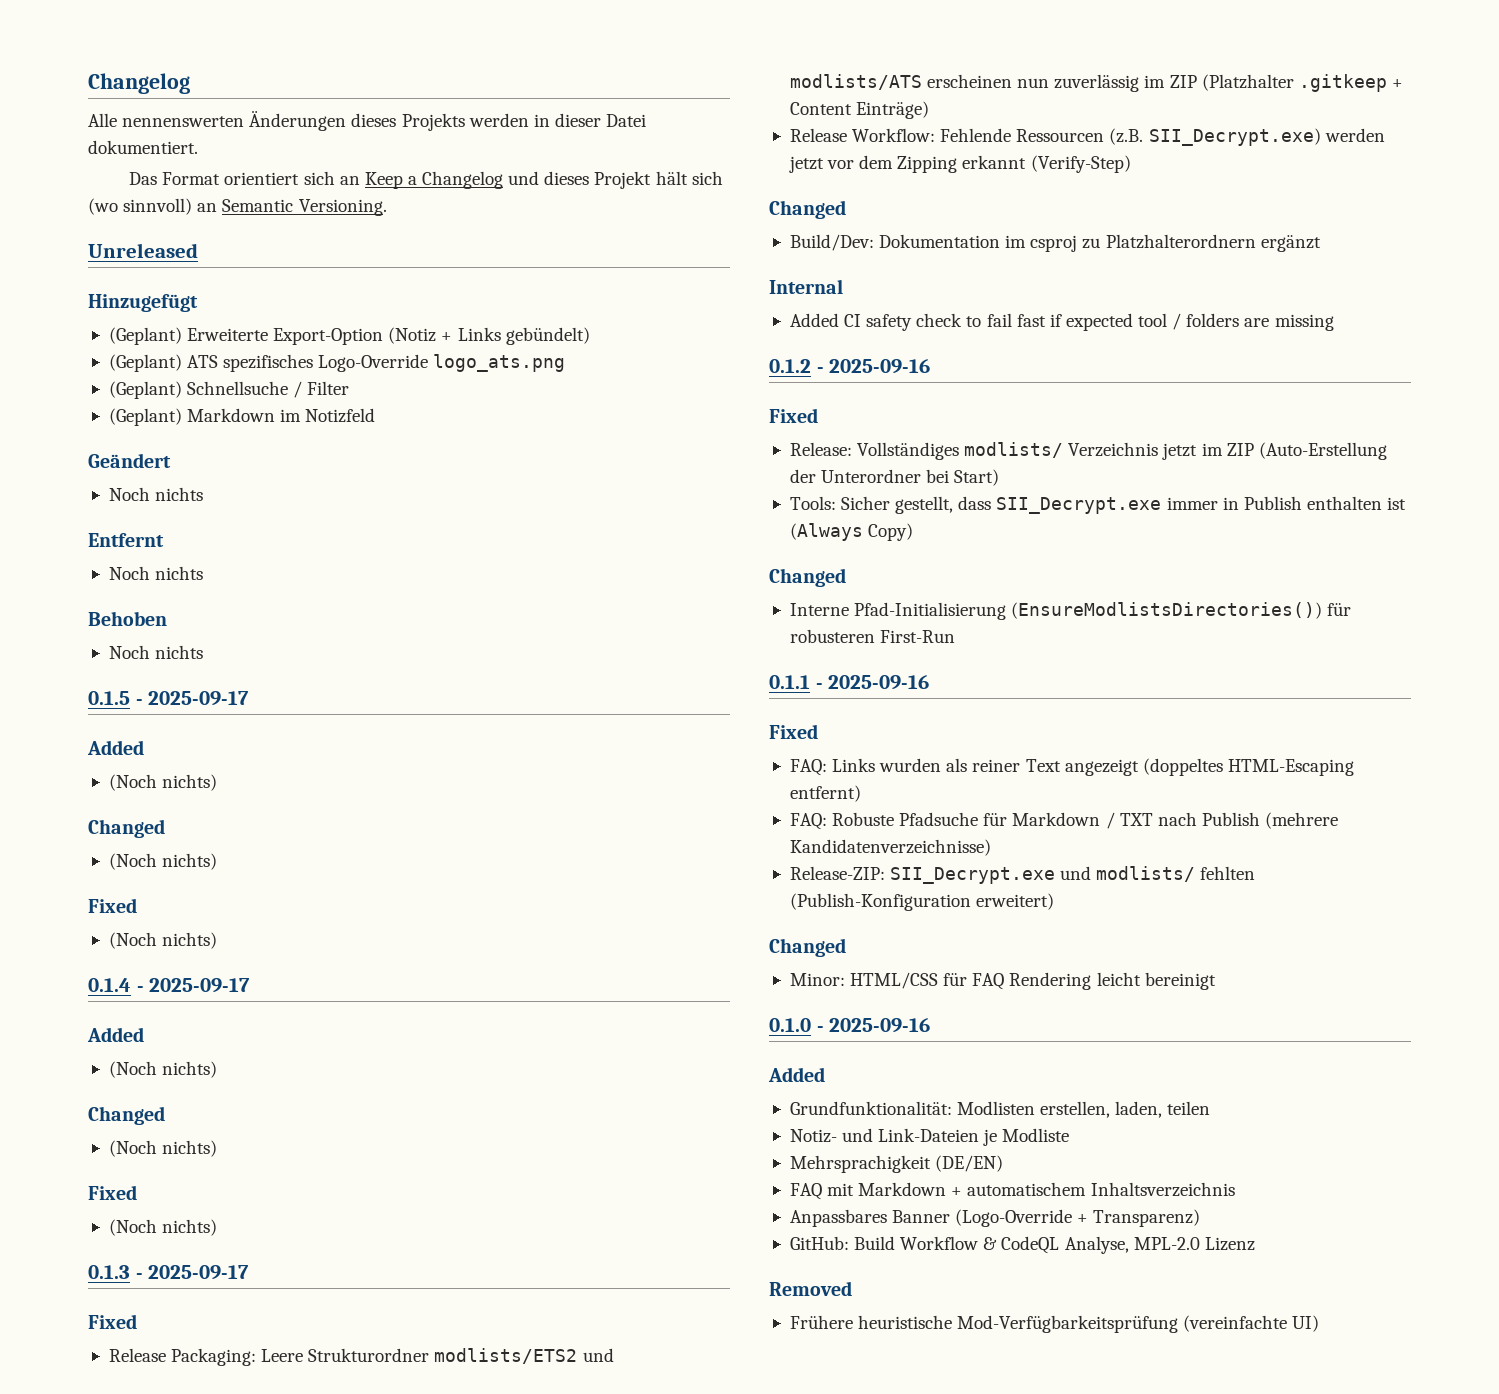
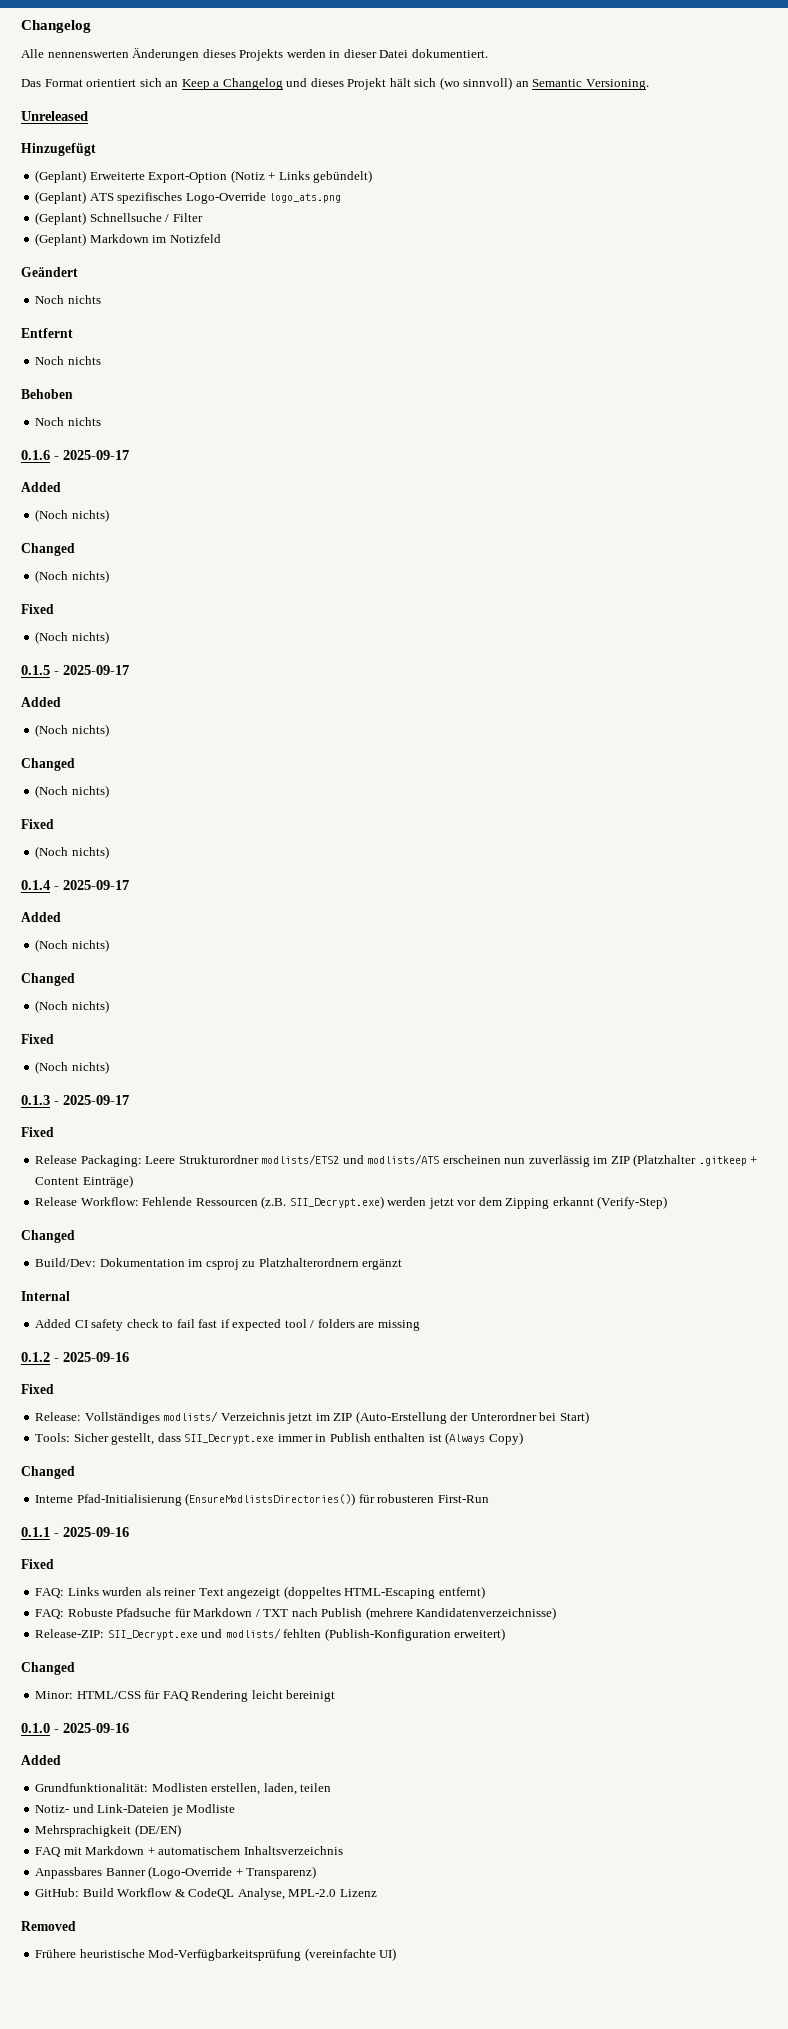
(204, 652) none -> [21,450,129,460] [21,482,61,492] [35,509,109,522] [21,543,75,556] [35,570,109,583] [21,604,54,614] [35,631,109,644] // 0.1.6 - 2025-09-17 // Added // (Noch nichts) // Changed // (Noch nichts) // Fixed // (Noch nichts)

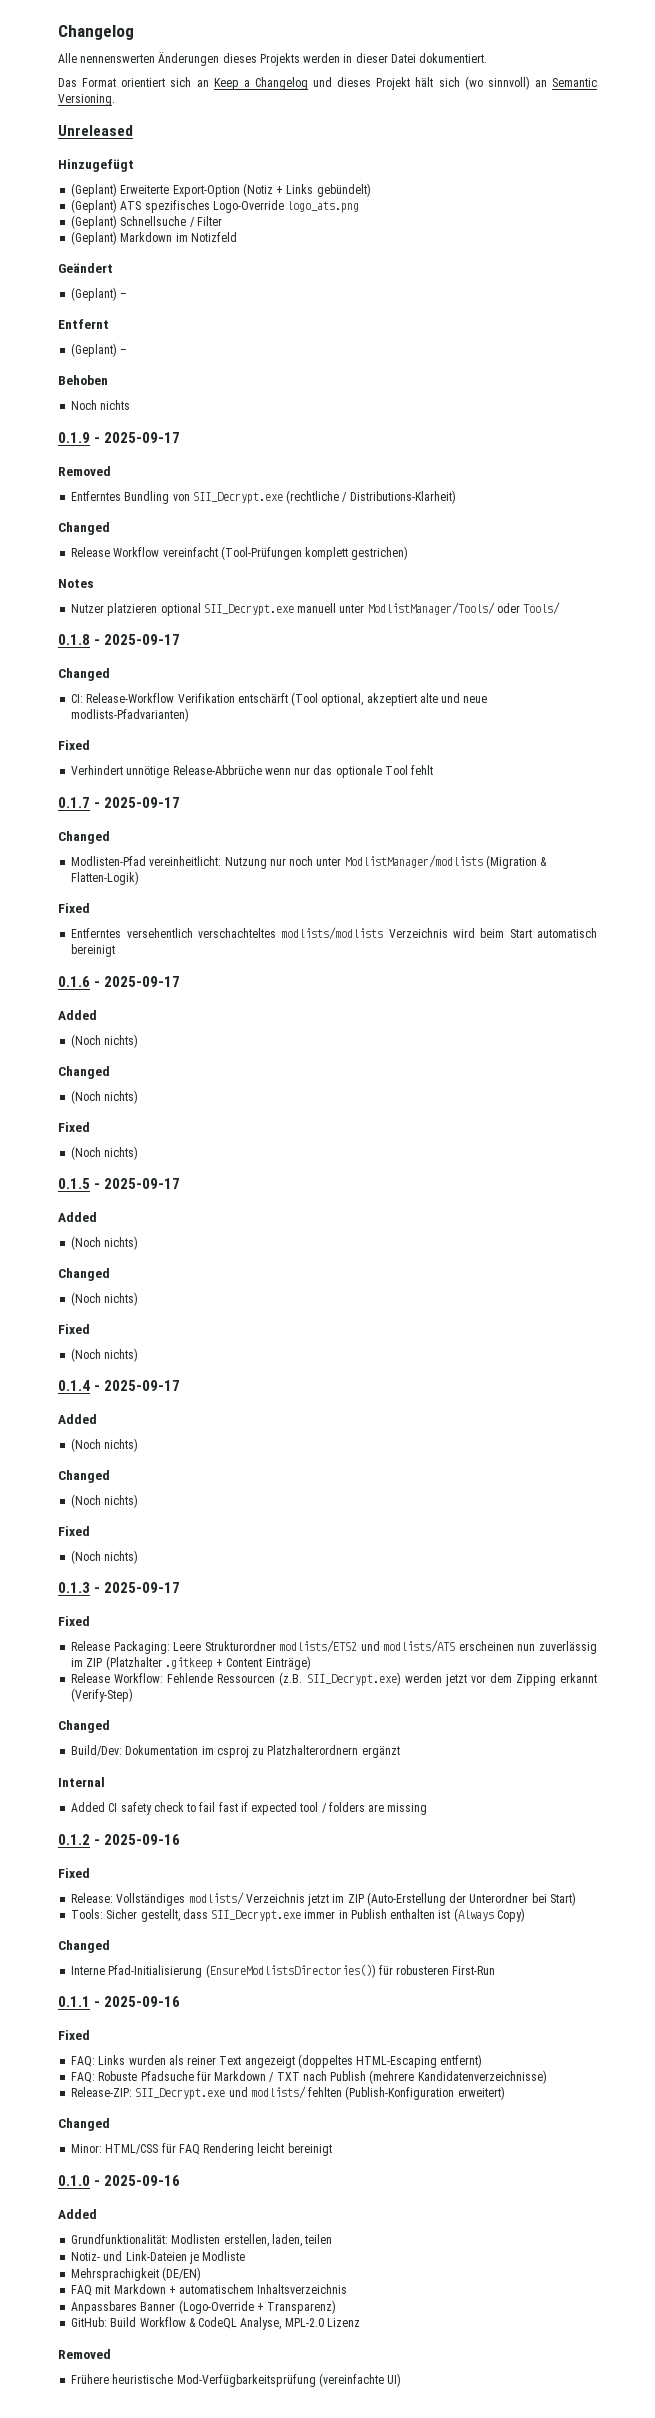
[35,295,101,304] Noch nichts -> [71,287,128,301] (Geplant) –
[35,356,101,365] Noch nichts -> [71,343,128,357] (Geplant) –
(101, 421) none -> [58,432,181,443] [58,466,111,476] [71,490,456,504] [58,522,110,535] [71,546,409,560] [58,579,94,588] [71,602,561,616] [58,634,181,645] [58,668,110,681] [71,692,488,706] [71,708,190,722] [58,740,90,750] [71,765,434,778] [58,797,181,808] [58,831,110,844] [71,855,548,869] [71,871,140,885] [58,903,90,913] [71,927,597,940] [71,944,116,957] // 0.1.9 - 2025-09-17 // Removed // Entferntes Bundling von SII_Decrypt.exe (rechtliche / Distributions-Klarheit) // Changed // Release Workflow vereinfacht (Tool-Prüfungen komplett gestrichen) // Notes // Nutzer platzieren optional SII_Decrypt.exe manuell unter ModlistManager/Tools/ oder Tools/ // 0.1.8 - 2025-09-17 // Changed // CI: Release-Workflow Verifikation entschärft (Tool optional, akzeptiert alte und neue modlists-Pfadvarianten) // Fixed // Verhindert unnötige Release-Abbrüche wenn nur das optionale Tool fehlt // 0.1.7 - 2025-09-17 // Changed // Modlisten-Pfad vereinheitlicht: Nutzung nur noch unter ModlistManager/modlists (Migration & Flatten-Logik) // Fixed // Entferntes versehentlich verschachteltes modlists/modlists Verzeichnis wird beim Start automatisch bereinigt

